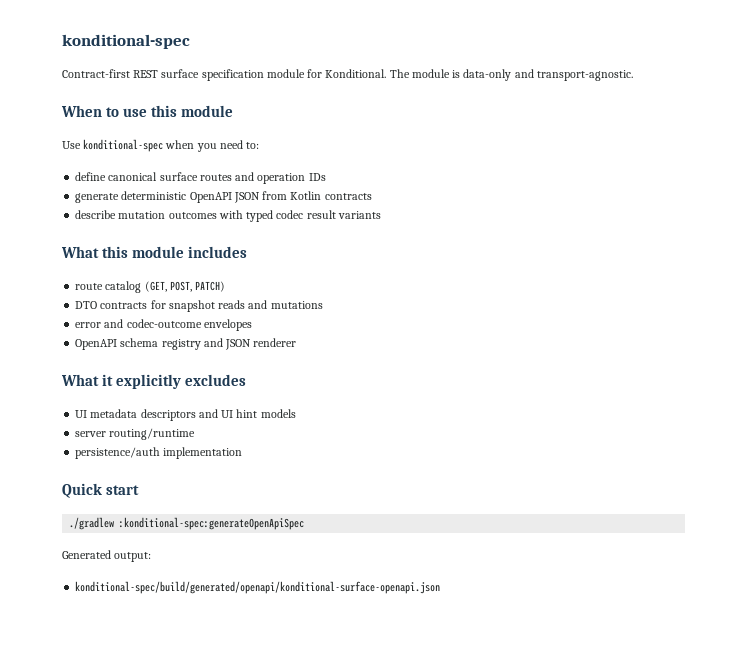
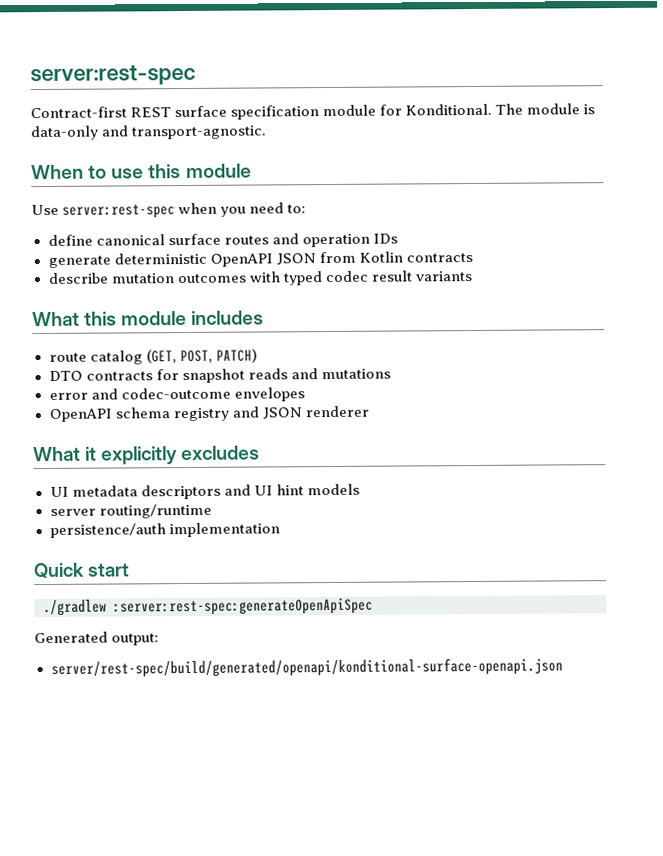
[62,34,190,49] konditional-spec -> [30,63,196,87] server:rest-spec
[83,139,164,152] konditional-spec -> [62,204,176,219] server:rest-spec
[119,517,305,530] :konditional-spec:generateOpenApiSpec -> [113,597,373,616] :server:rest-spec:generateOpenApiSpec
[75,581,441,594] konditional-spec/build/generated/openapi/konditional-surface-openapi.json -> [50,657,563,678] server/rest-spec/build/generated/openapi/konditional-surface-openapi.json

